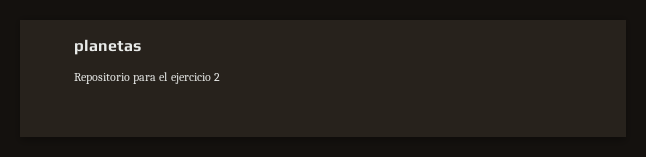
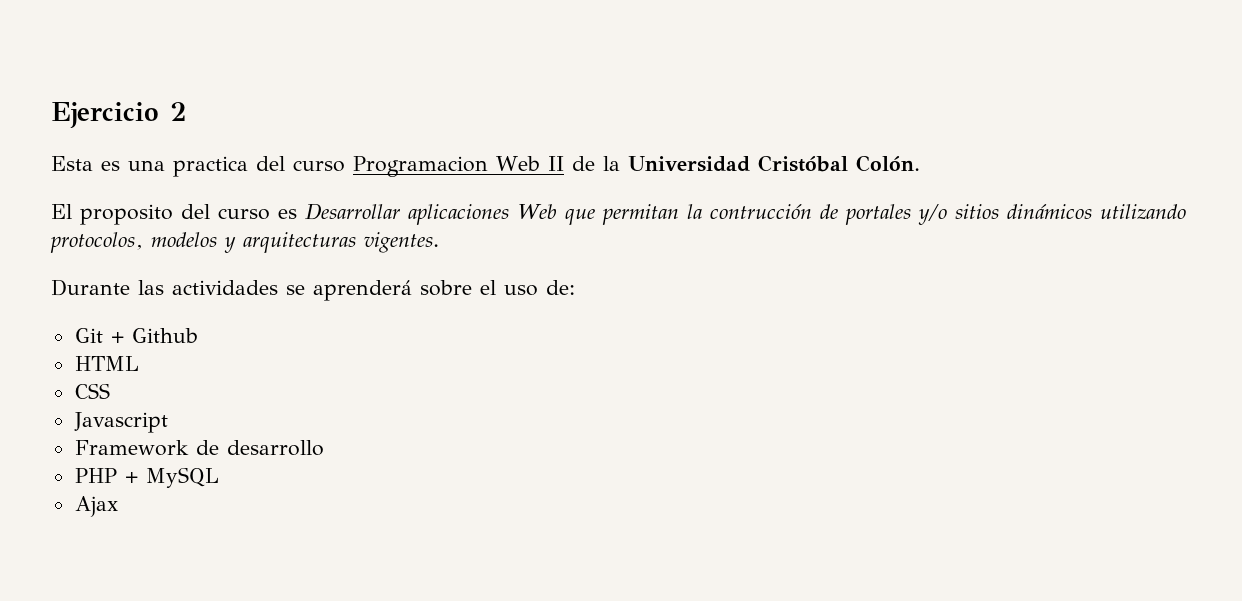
[74,39,141,55] [74,72,220,84] planetas // Repositorio para el ejercicio 2 -> [51,102,187,128] [51,155,920,177] [51,203,1186,225] [50,232,439,253] [51,279,575,301] [74,328,198,343] [74,356,139,371] [74,383,110,399] [73,412,168,433] [74,440,324,456] [74,467,219,488] [74,496,118,517] Ejercicio 2 // Esta es una practica del curso Programacion Web II de la Universidad Cristóbal Colón. // El proposito del curso es Desarrollar aplicaciones Web que permitan la contrucción de portales y/o sitios dinámicos utilizando protocolos, modelos y arquitecturas vigentes. // Durante las actividades se aprenderá sobre el uso de: // Git + Github // HTML // CSS // Javascript // Framework de desarrollo // PHP + MySQL // Ajax

